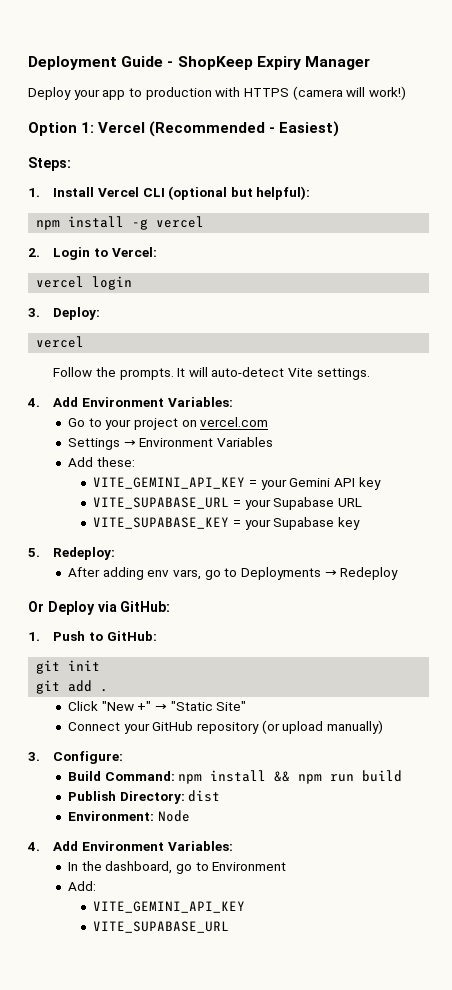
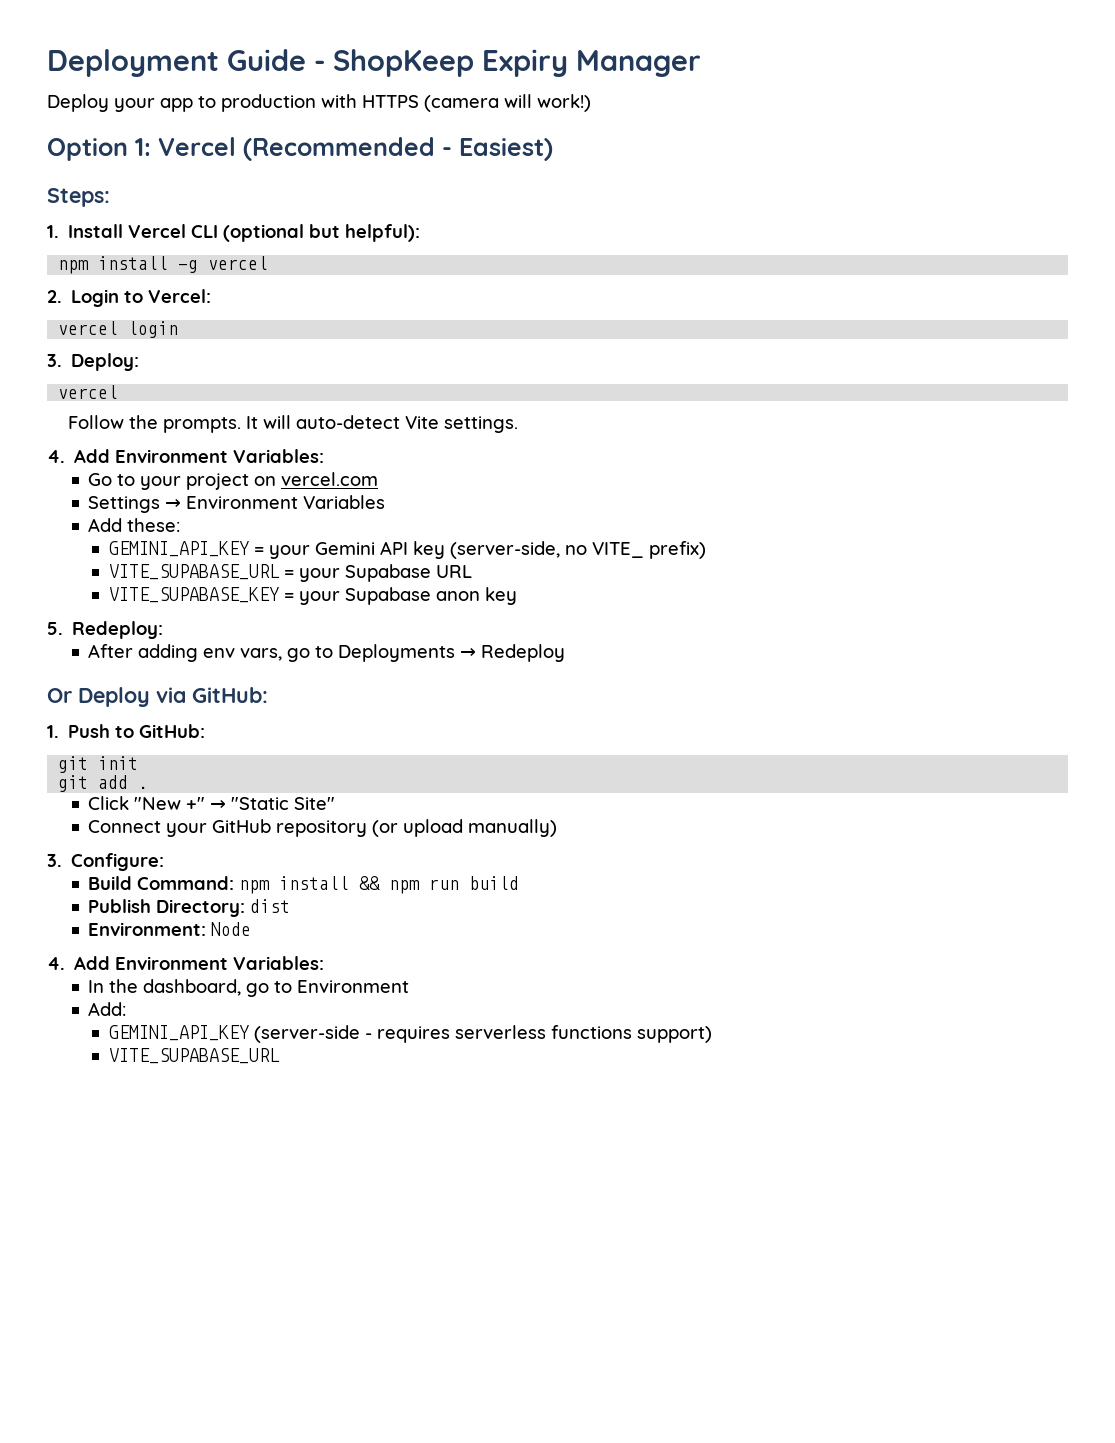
[93,477,246,489] VITE_GEMINI_API_KEY -> [109,541,250,557] GEMINI_API_KEY
(381, 483) none -> [450,541,707,559] (server-side, no VITE_ prefix)
(335, 523) none -> [436,591,481,601] anon
[93,901,246,913] VITE_GEMINI_API_KEY -> [109,1025,713,1043] GEMINI_API_KEY (server-side - requires serverless functions support)

